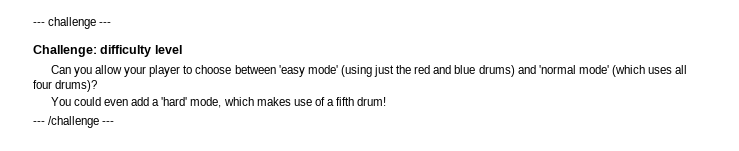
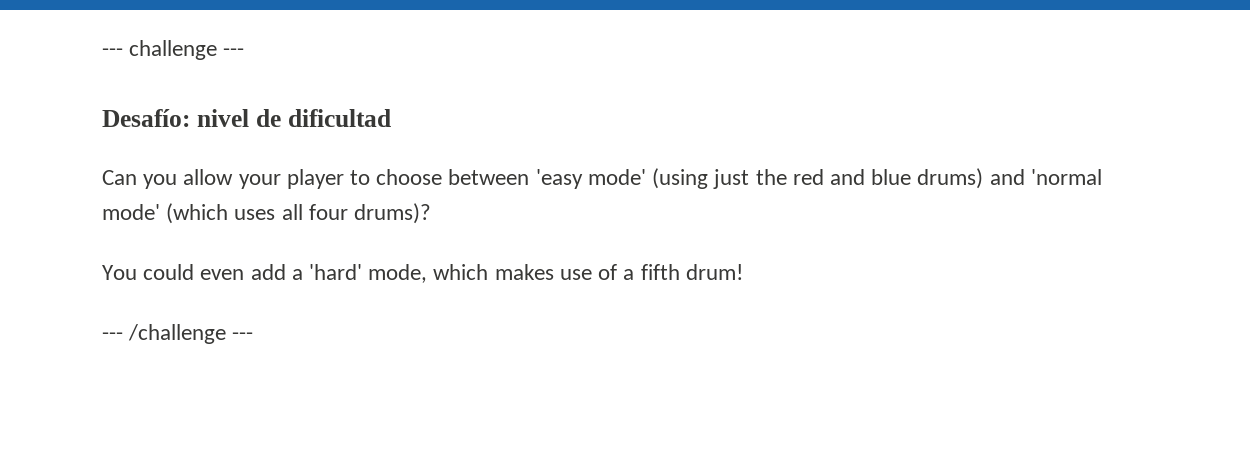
[33,45,182,57] Challenge: difficulty level -> [102,109,391,127] Desafío: nivel de dificultad

